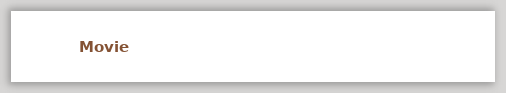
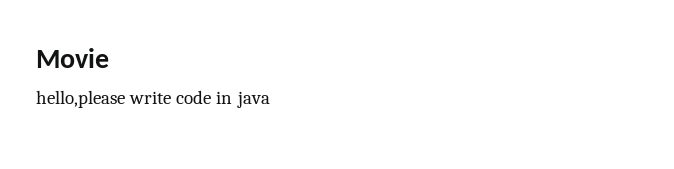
(129, 46) none -> [36,90,270,108] // hello,please write code in java

